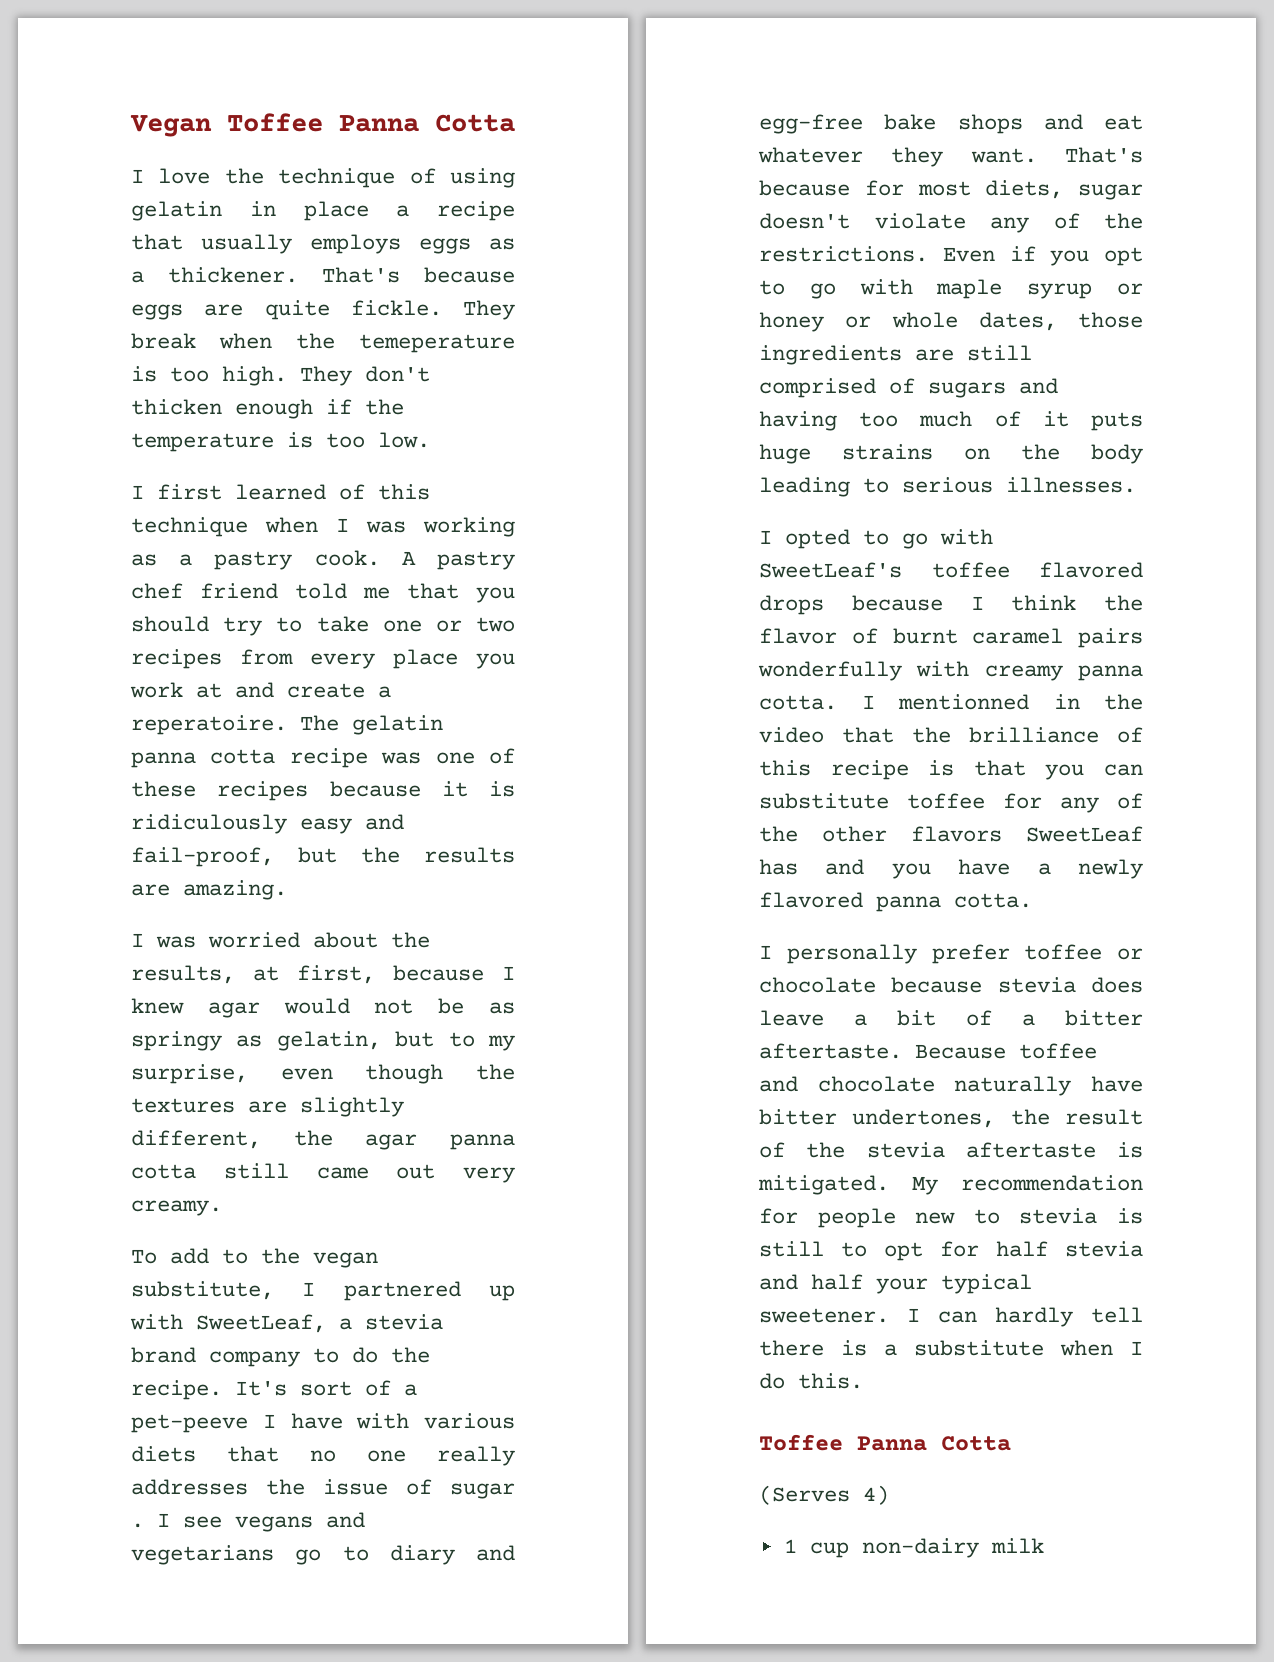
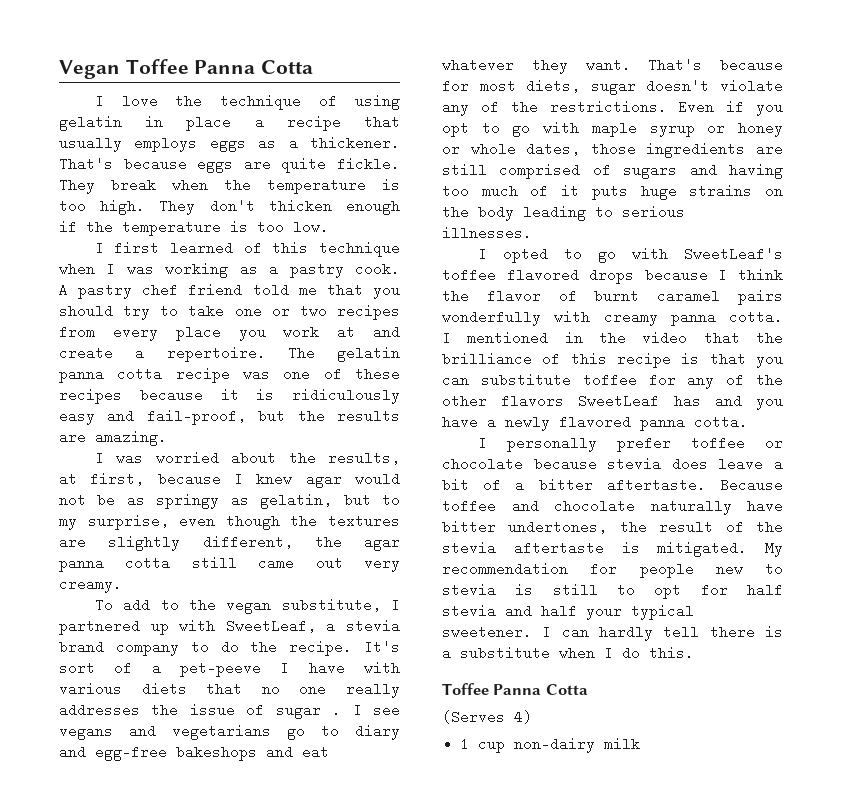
[359,334,515,353] temeperature -> [267,178,366,194] temperature
[131,715,287,735] reperatoire. -> [166,346,266,362] repertoire.
[884,114,1023,134] bake shops -> [176,745,257,761] bakeshops
[898,694,1029,710] mentionned -> [467,331,549,345] mentioned

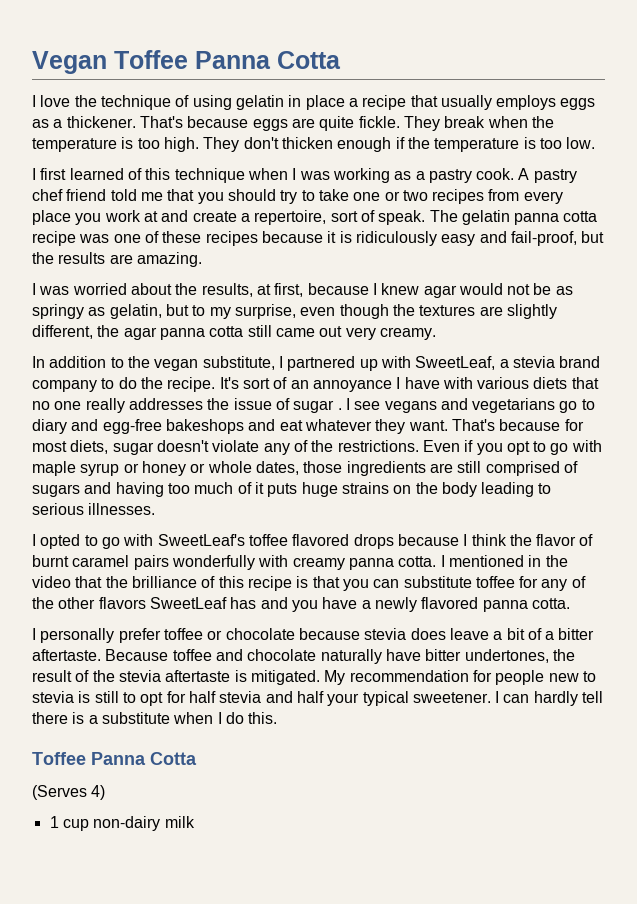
[166,346,266,362] repertoire. -> [254,210,426,225] repertoire, sort of speak.
[94,598,151,612] To add -> [32,356,107,368] In addition
[151,661,261,677] a pet-peeve -> [290,380,392,392] an annoyance

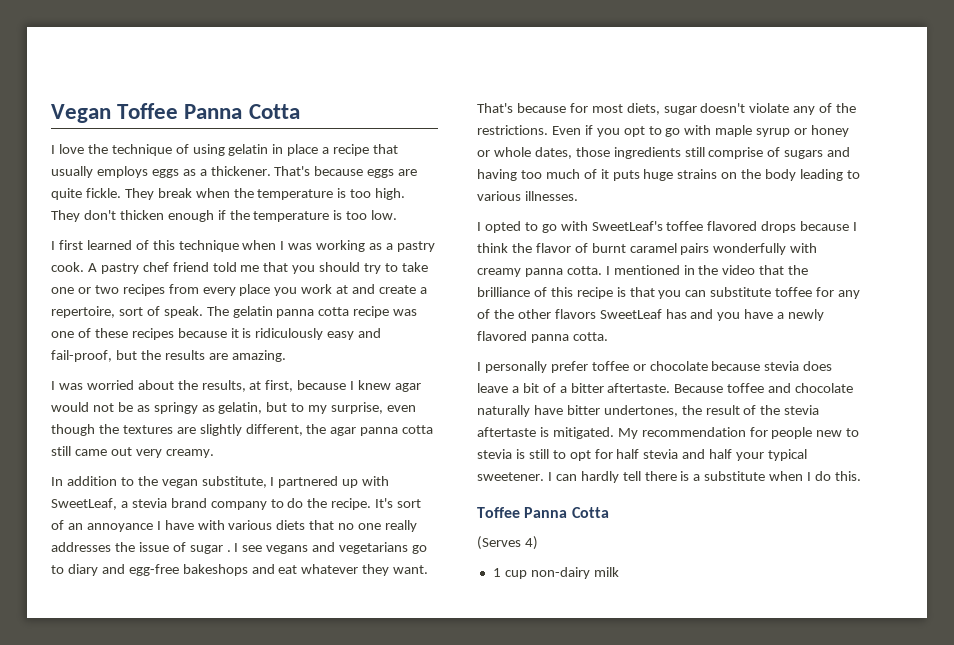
[429,461,560,476] are still comprised -> [684,147,764,159] still comprise
[32,503,84,515] serious -> [477,191,521,201] various

